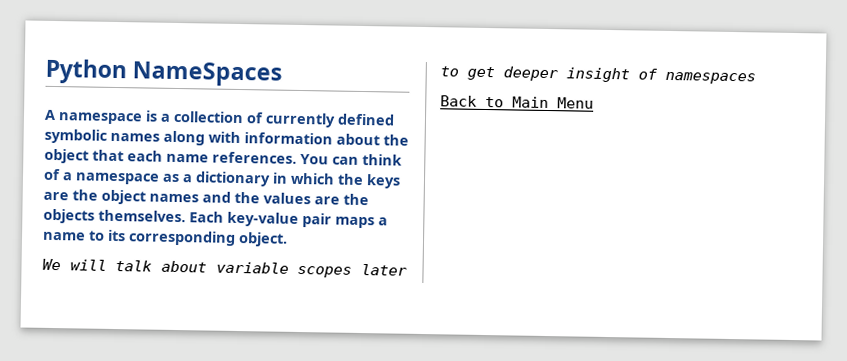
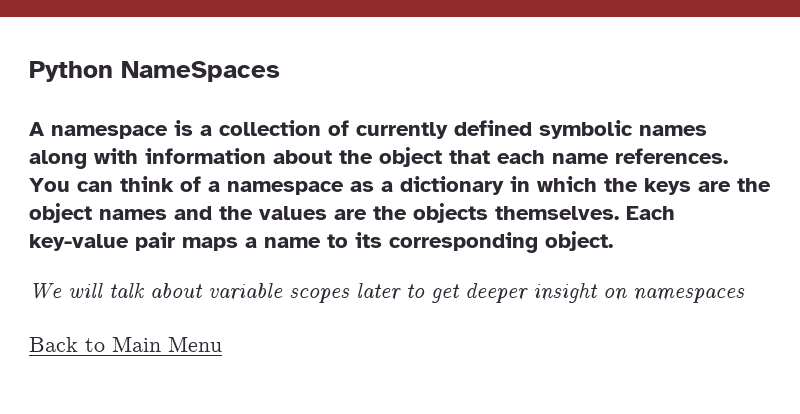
[638,68,658,80] of -> [603,288,627,301] on

